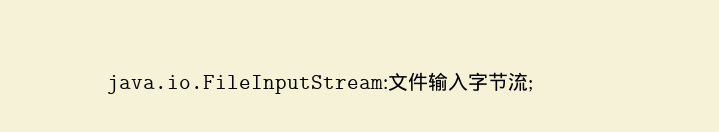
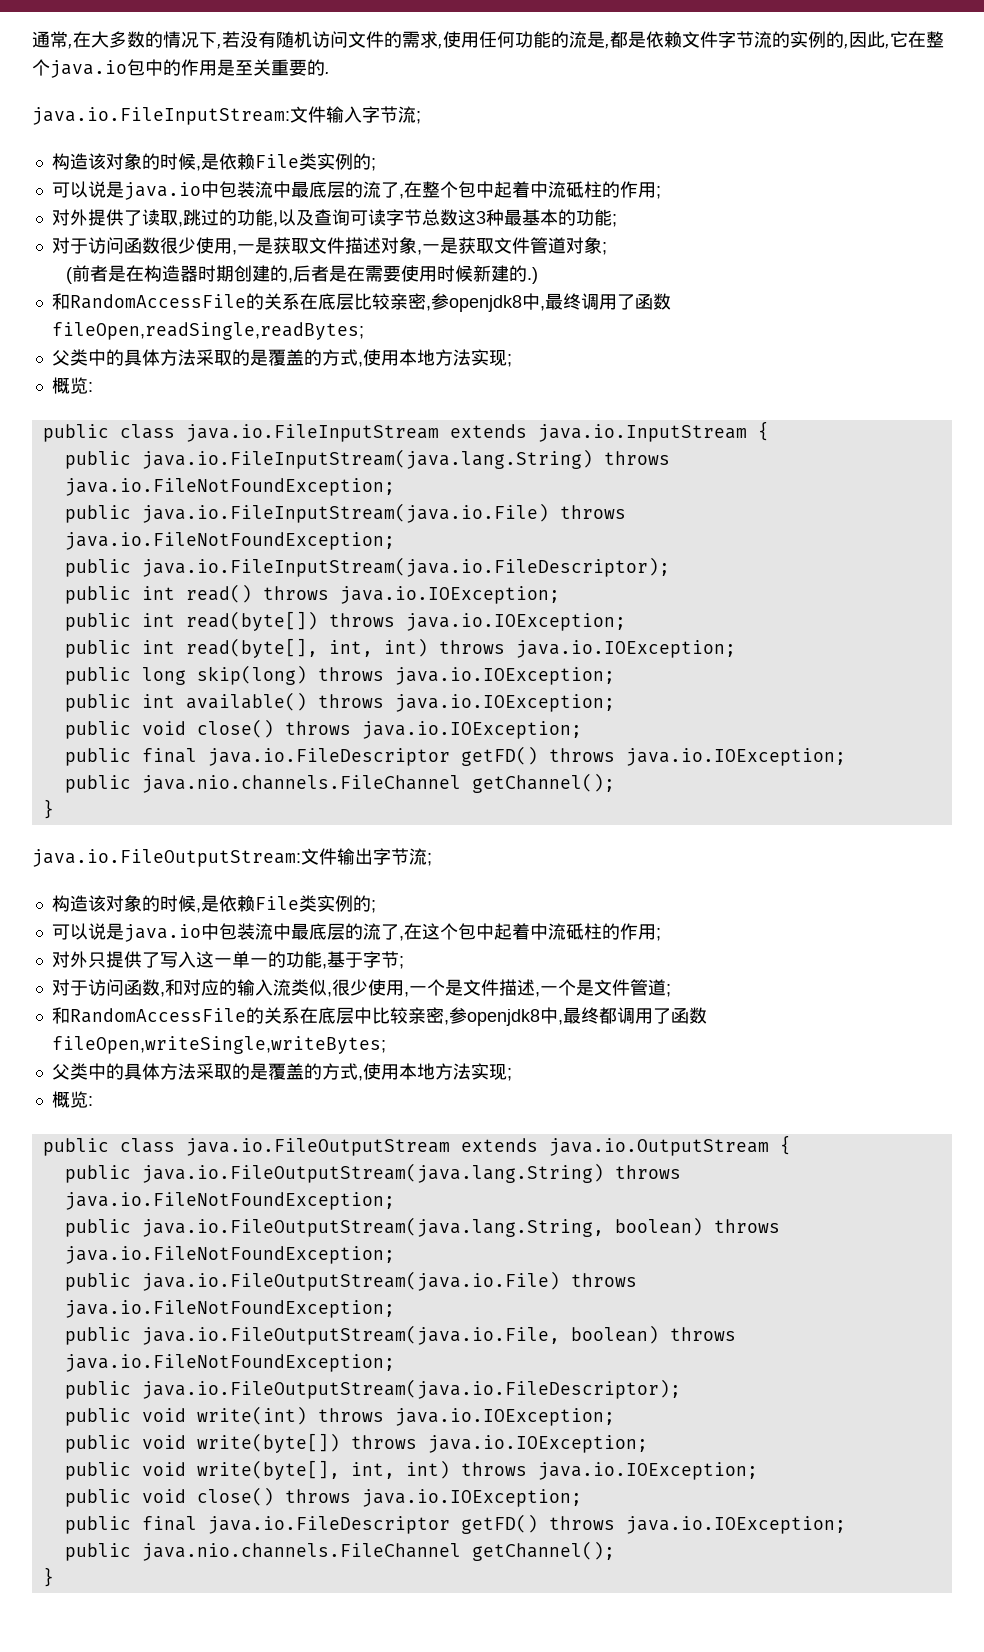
(107, 84) none -> [32,31,944,49] [32,59,330,78] 通常,在大多数的情况下,若没有随机访问文件的需求,使用任何功能的流是,都是依赖文件字节流的实例的,因此,它在整个java.io包中的作用是至关重要的. //
(533, 86) none -> [51,153,376,171] [51,181,661,200] [51,209,617,227] [51,237,607,255] [65,265,538,284] [51,293,671,312] [51,322,364,340] [51,349,512,367] [51,377,93,394] [42,421,769,442] [64,449,670,469] [64,478,395,496] [64,503,626,523] [64,532,395,550] [64,557,670,577] [64,584,560,604] [64,611,626,631] [64,638,736,658] [64,665,615,685] [64,692,615,712] [64,719,582,739] [64,746,846,766] [64,773,615,793] [42,799,54,819] [32,848,432,867] [51,895,376,913] [51,923,661,942] [51,951,404,969] [51,979,671,997] [51,1007,707,1026] [51,1036,386,1054] [51,1063,512,1081] [51,1091,93,1108] [42,1135,791,1156] [64,1163,681,1183] [64,1192,395,1210] [64,1217,780,1237] [64,1246,395,1264] [64,1271,637,1291] [64,1300,395,1318] [64,1325,736,1345] [64,1354,395,1372] [64,1379,681,1399] [64,1406,615,1426] [64,1433,648,1453] [64,1460,758,1480] [64,1487,582,1507] [64,1514,846,1534] [64,1541,615,1561] [42,1567,54,1587] // 构造该对象的时候,是依赖File类实例的; // 可以说是java.io中包装流中最底层的流了,在整个包中起着中流砥柱的作用; // 对外提供了读取,跳过的功能,以及查询可读字节总数这3种最基本的功能; // 对于访问函数很少使用,一是获取文件描述对象,一是获取文件管道对象; // (前者是在构造器时期创建的,后者是在需要使用时候新建的.) // 和RandomAccessFile的关系在底层比较亲密,参openjdk8中,最终调用了函数fileOpen,readSingle,readBytes; // 父类中的具体方法采取的是覆盖的方式,使用本地方法实现; // 概览: // public class java.io.FileInputStream extends java.io.InputStream { // public java.io.FileInputStream(java.lang.String) throws java.io.FileNotFoundException; // public java.io.FileInputStream(java.io.File) throws java.io.FileNotFoundException; // public java.io.FileInputStream(java.io.FileDescriptor); // public int read() throws java.io.IOException; // public int read(byte[]) throws java.io.IOException; // public int read(byte[], int, int) throws java.io.IOException; // public long skip(long) throws java.io.IOException; // public int available() throws java.io.IOException; // public void close() throws java.io.IOException; // public final java.io.FileDescriptor getFD() throws java.io.IOException; // public java.nio.channels.FileChannel getChannel(); // } // java.io.FileOutputStream:文件输出字节流; // 构造该对象的时候,是依赖File类实例的; // 可以说是java.io中包装流中最底层的流了,在这个包中起着中流砥柱的作用; // 对外只提供了写入这一单一的功能,基于字节; // 对于访问函数,和对应的输入流类似,很少使用,一个是文件描述,一个是文件管道; // 和RandomAccessFile的关系在底层中比较亲密,参openjdk8中,最终都调用了函数fileOpen,writeSingle,writeBytes; // 父类中的具体方法采取的是覆盖的方式,使用本地方法实现; // 概览: // public class java.io.FileOutputStream extends java.io.OutputStream { // public java.io.FileOutputStream(java.lang.String) throws java.io.FileNotFoundException; // public java.io.FileOutputStream(java.lang.String, boolean) throws java.io.FileNotFoundException; // public java.io.FileOutputStream(java.io.File) throws java.io.FileNotFoundException; // public java.io.FileOutputStream(java.io.File, boolean) throws java.io.FileNotFoundException; // public java.io.FileOutputStream(java.io.FileDescriptor); // public void write(int) throws java.io.IOException; // public void write(byte[]) throws java.io.IOException; // public void write(byte[], int, int) throws java.io.IOException; // public void close() throws java.io.IOException; // public final java.io.FileDescriptor getFD() throws java.io.IOException; // public java.nio.channels.FileChannel getChannel(); // }

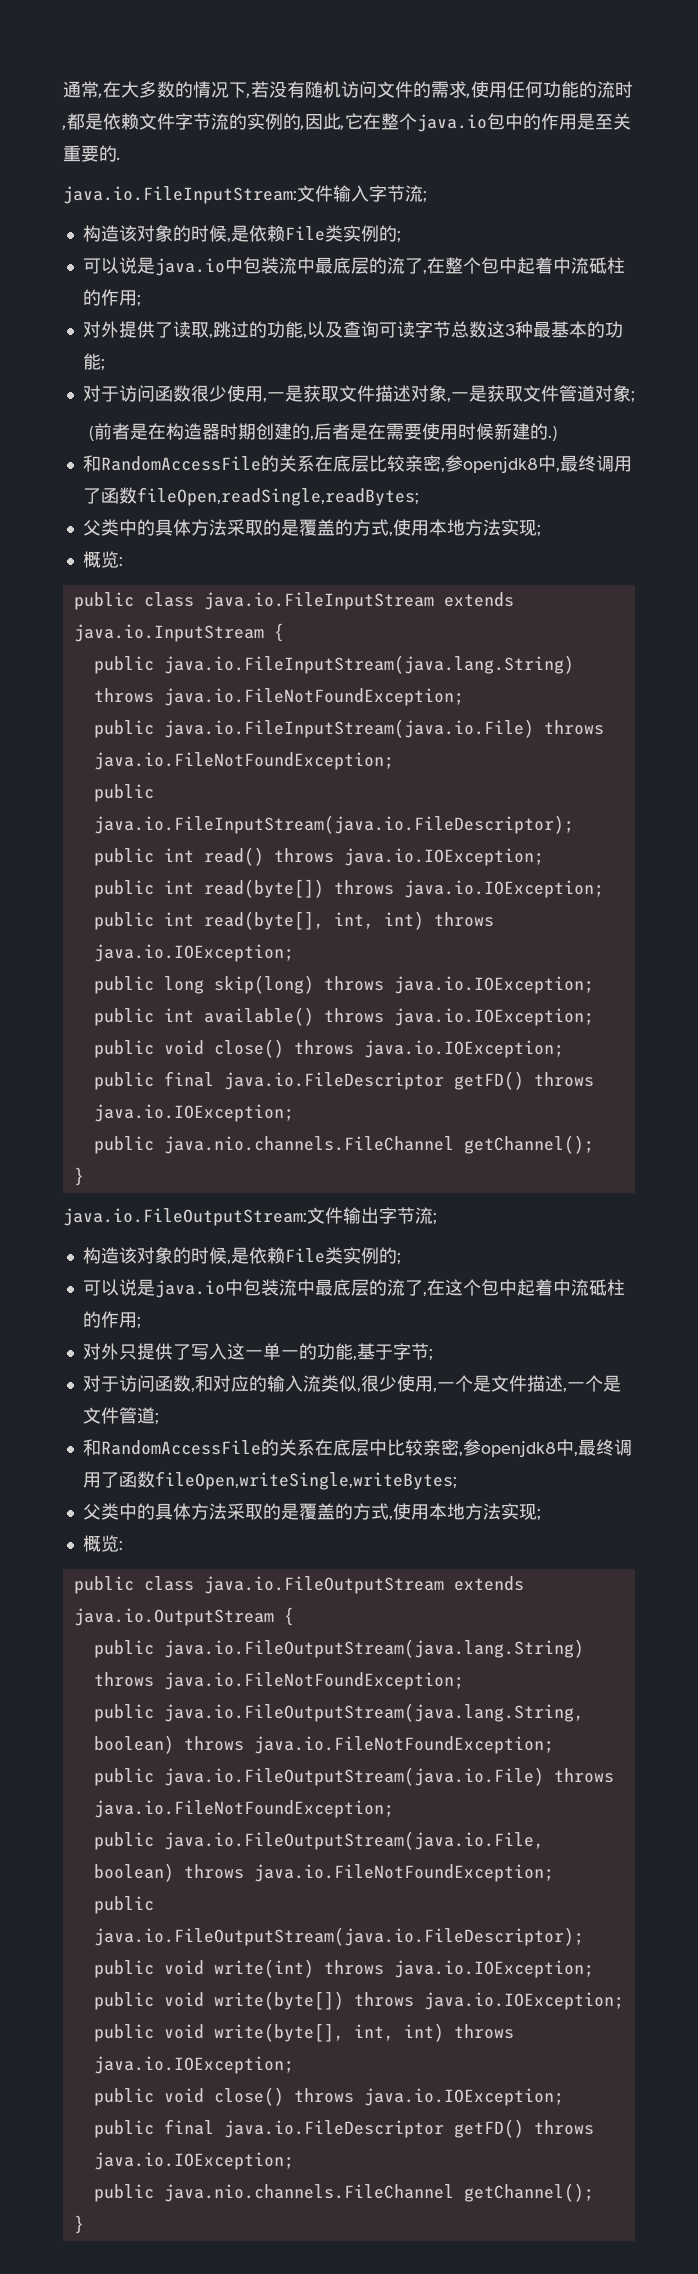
[587,31,605,48] 是 -> [615,81,633,98] 时
[598,1007,617,1024] 都 -> (614, 1447) none

